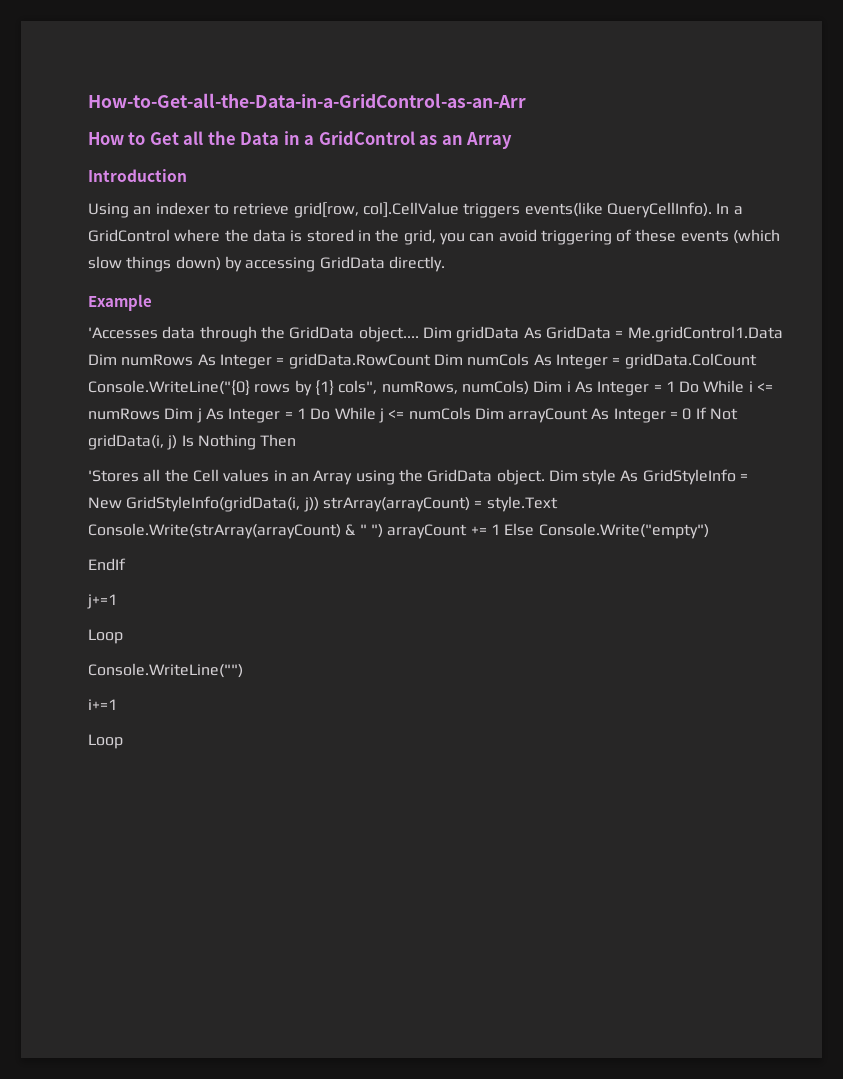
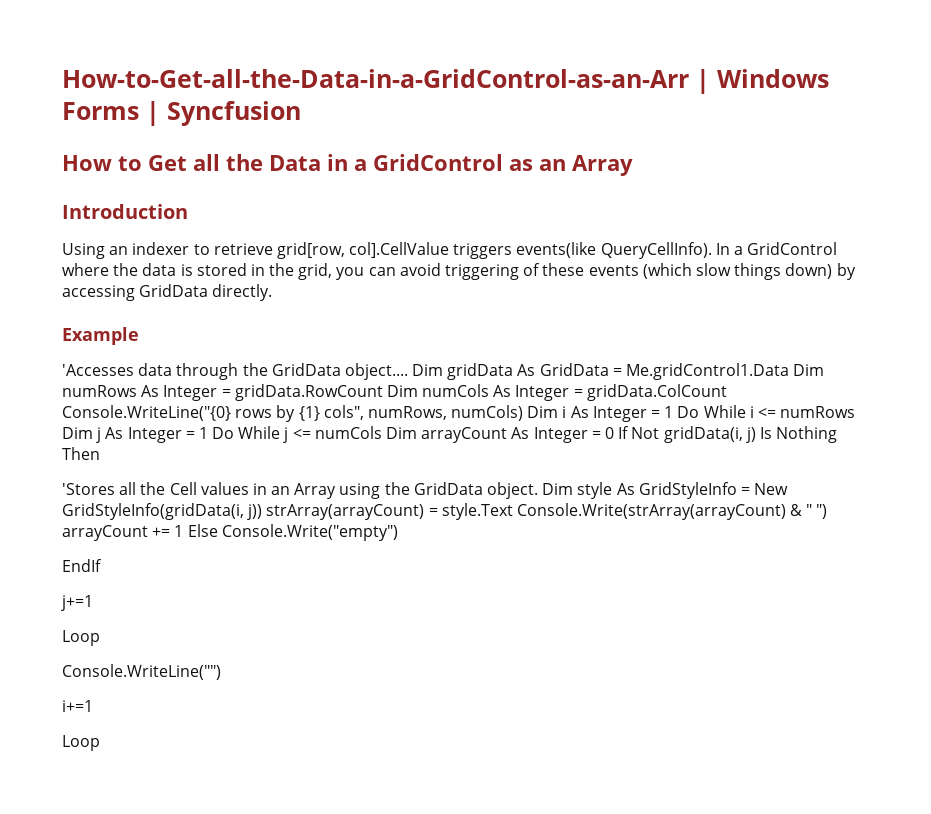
(526, 100) none -> [696,69,829,94] [62,101,301,126] | Windows Forms | Syncfusion

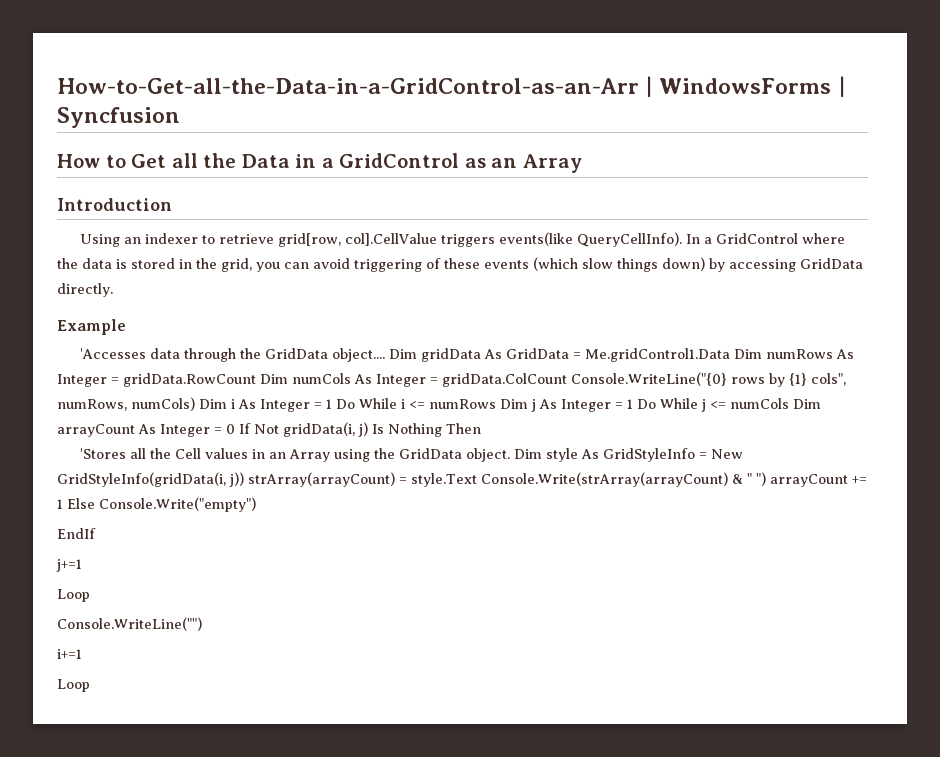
[717,69,829,88] [62,102,139,120] Windows Forms -> [659,78,832,94] WindowsForms

